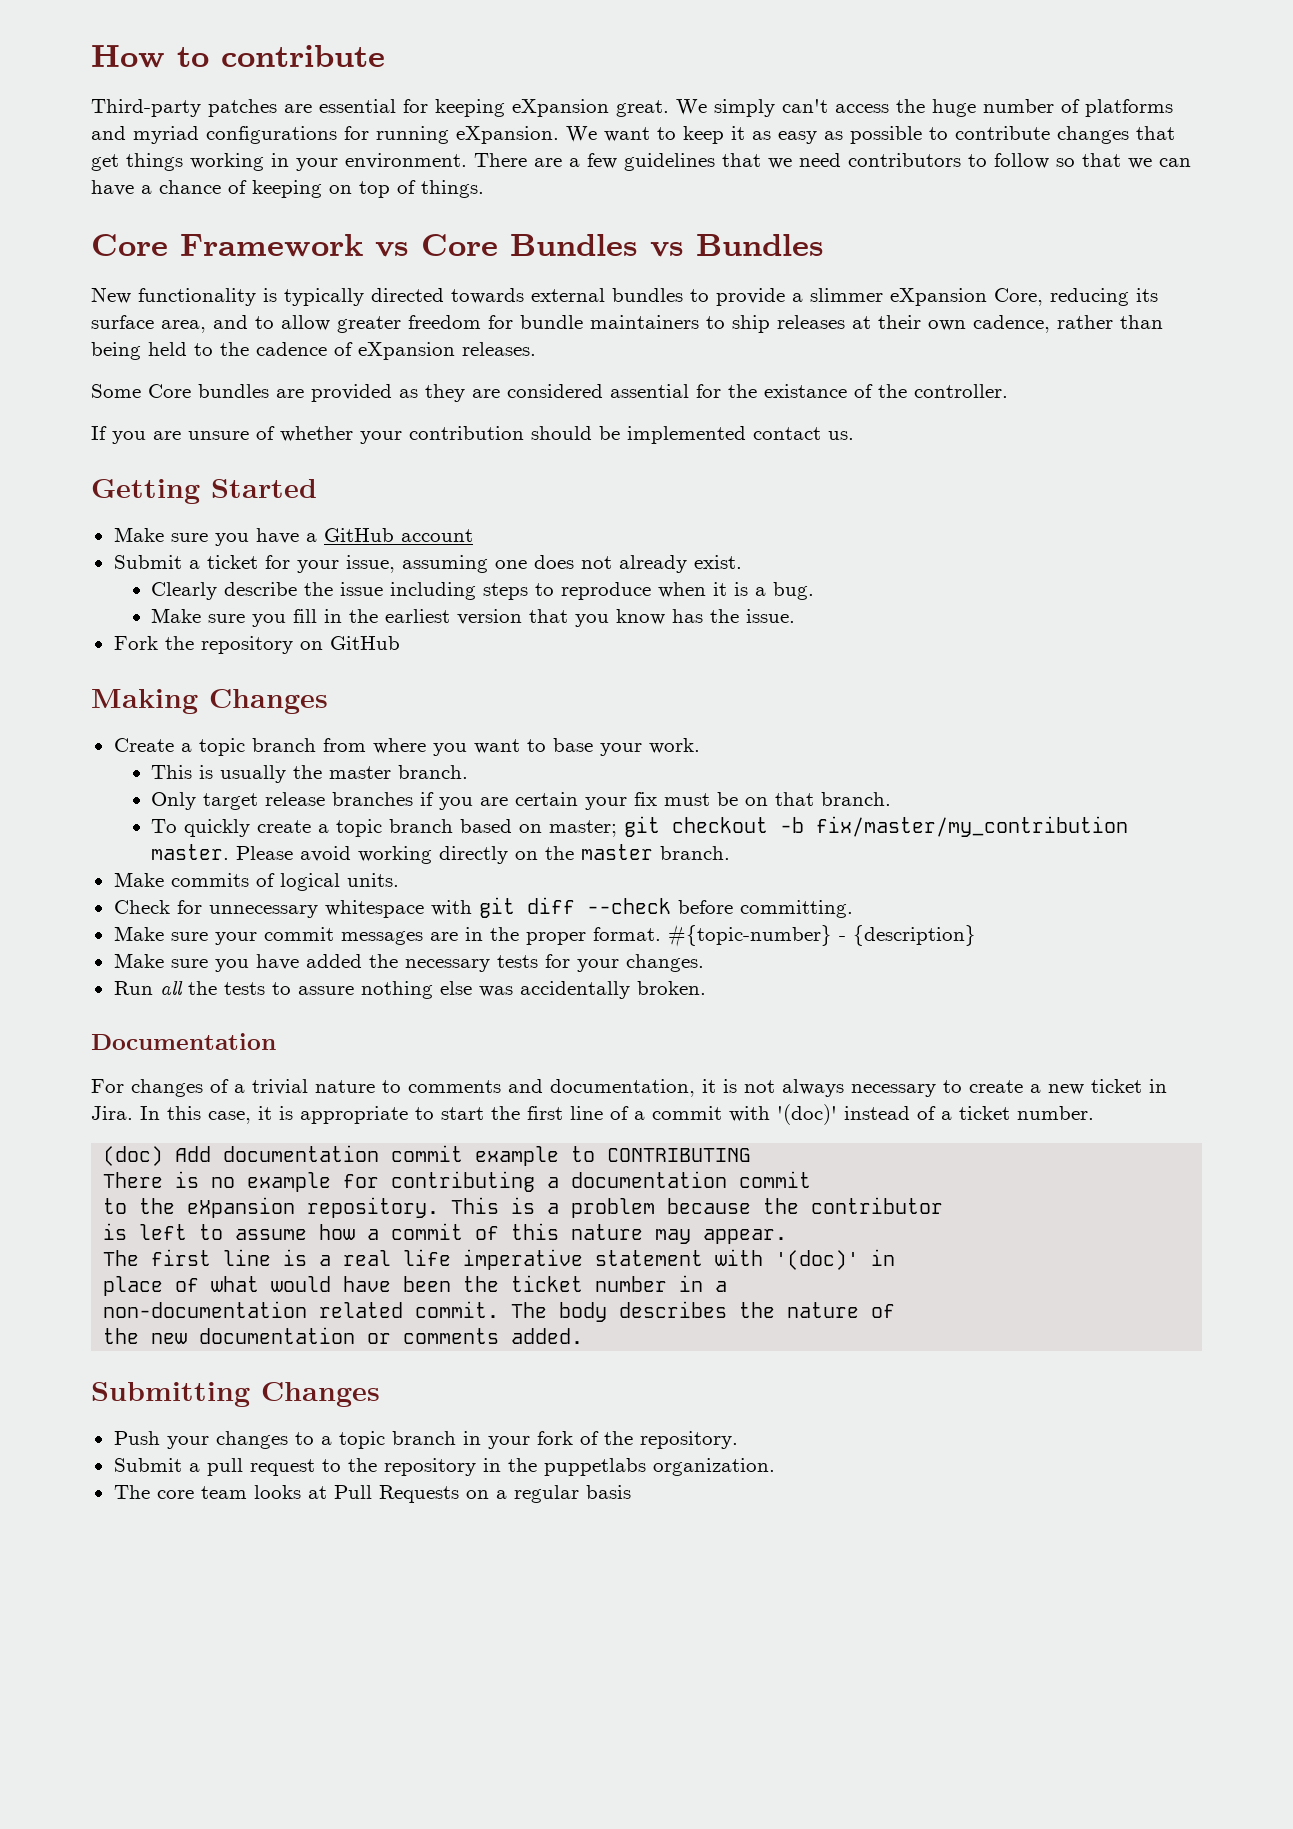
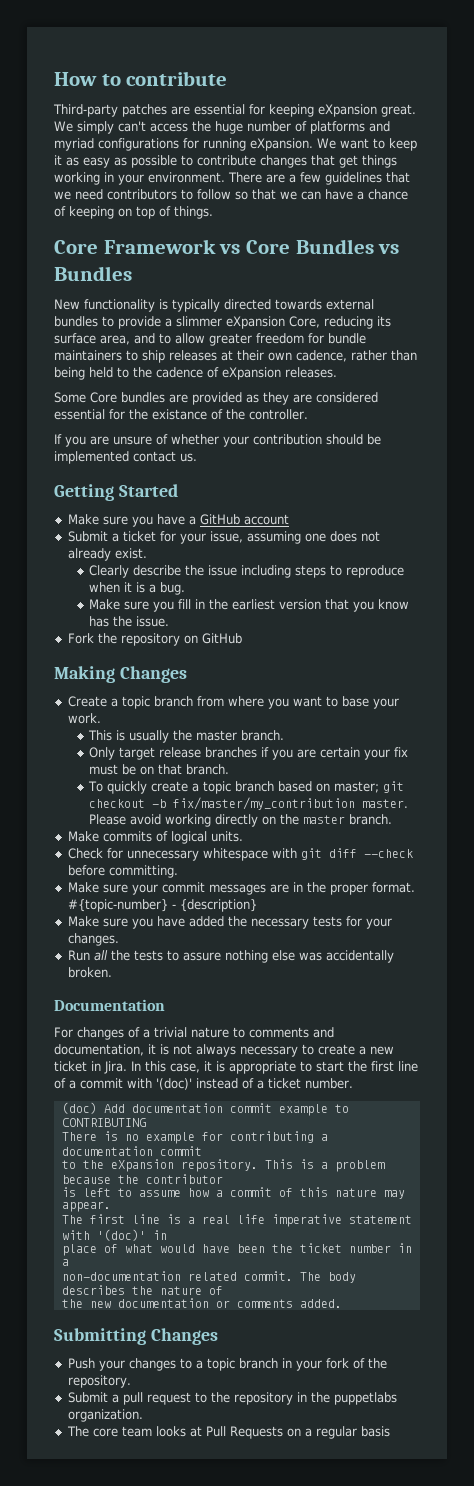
[610,384,689,398] assential -> [54,409,105,420] essential

